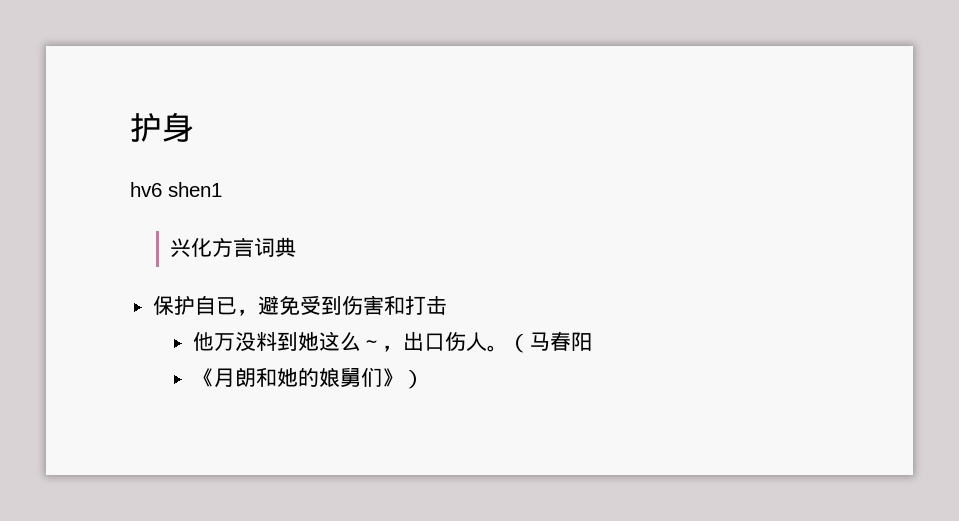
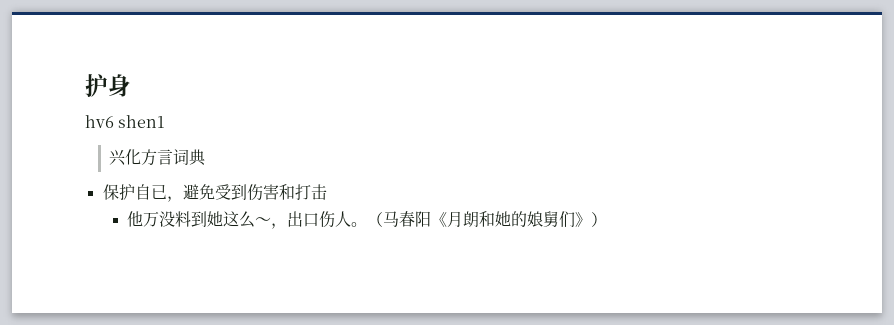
(592, 341) // -> (431, 219) none

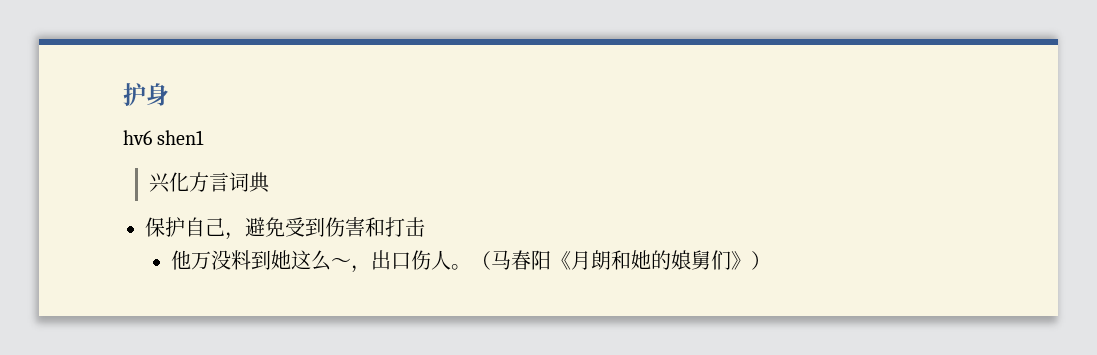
[150,184,167,199] 已 -> [205,218,225,236] 己

